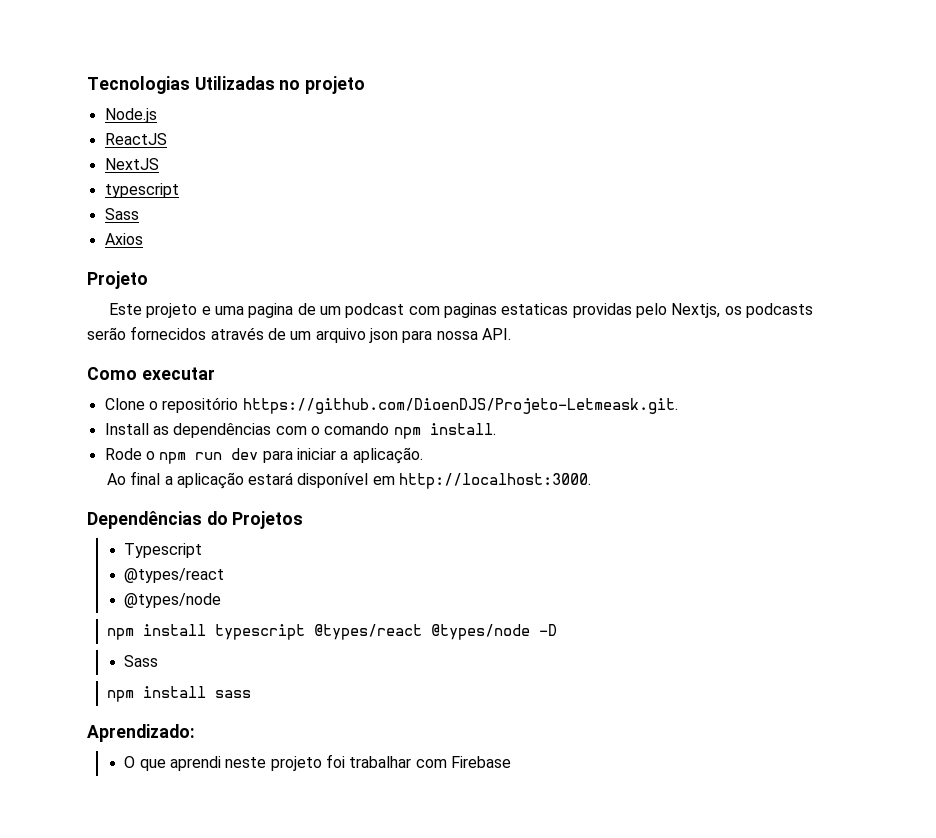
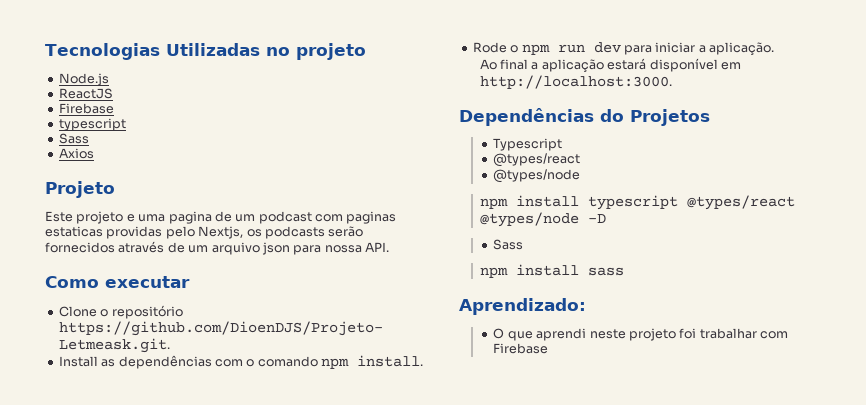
[104,158,159,170] NextJS -> [58,103,114,114] Firebase

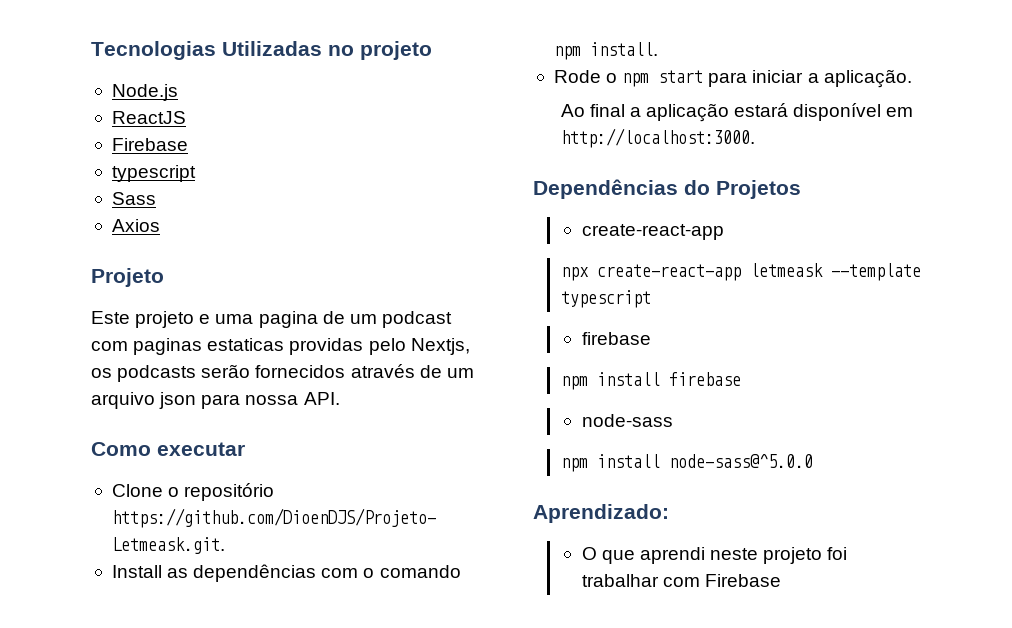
[557,42,621,53] run dev -> [658,70,704,83] start
[493,138,563,151] [493,153,581,167] [493,169,581,183] [479,195,795,210] [479,212,606,227] [493,239,524,250] [479,264,624,278] Typescript // @types/react // @types/node // npm install typescript @types/react @types/node -D // Sass // npm install sass -> [581,224,724,240] [560,263,921,281] [560,290,651,308] [581,332,651,345] [560,372,741,390] [581,414,673,427] [560,454,813,472] create-react-app // npx create-react-app letmeask --template typescript // firebase // npm install firebase // node-sass // npm install node-sass@^5.0.0

